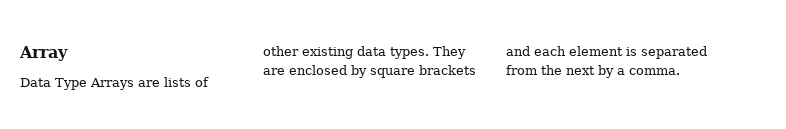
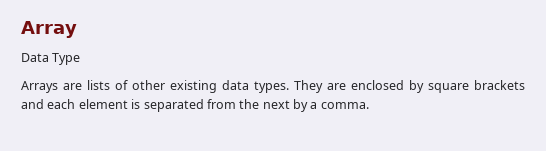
(87, 84) none -> (81, 59) //

